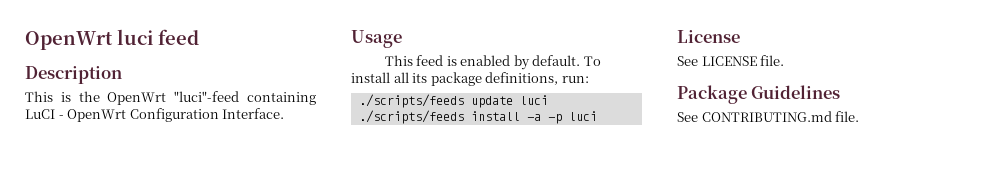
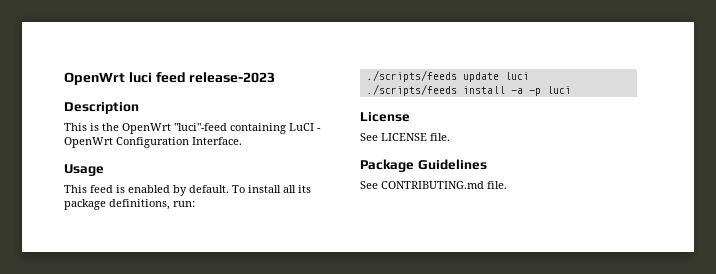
(199, 37) none -> [189,72,276,83] release-2023

